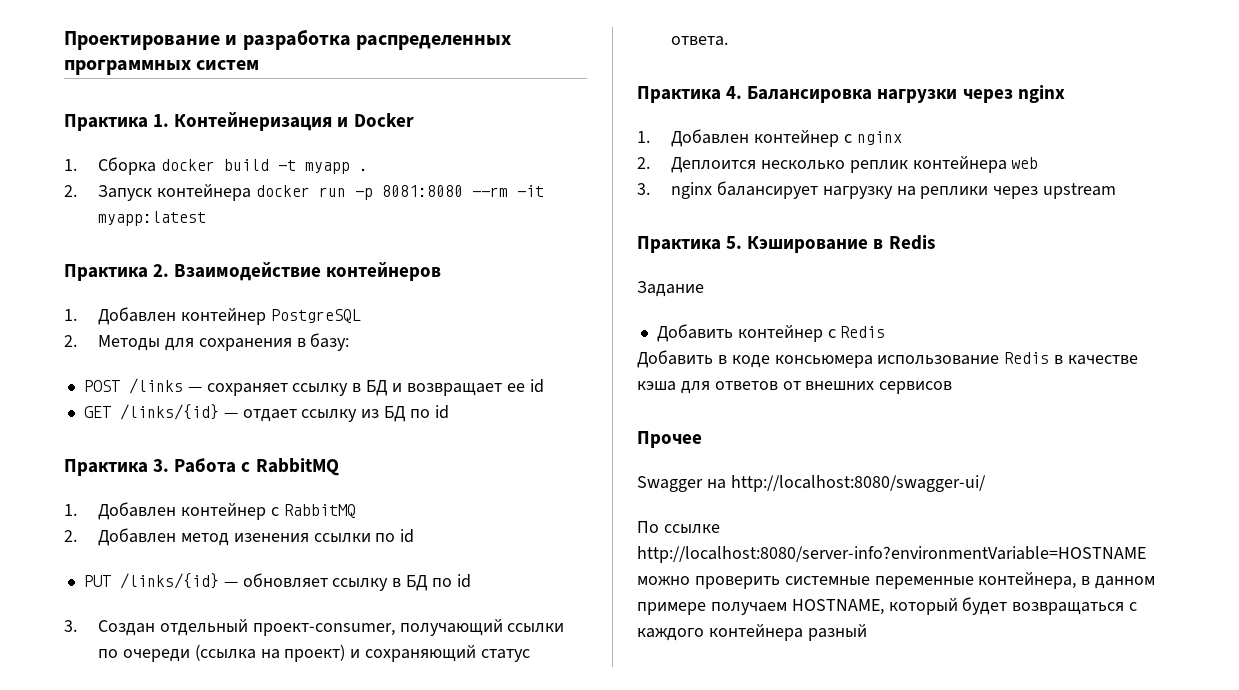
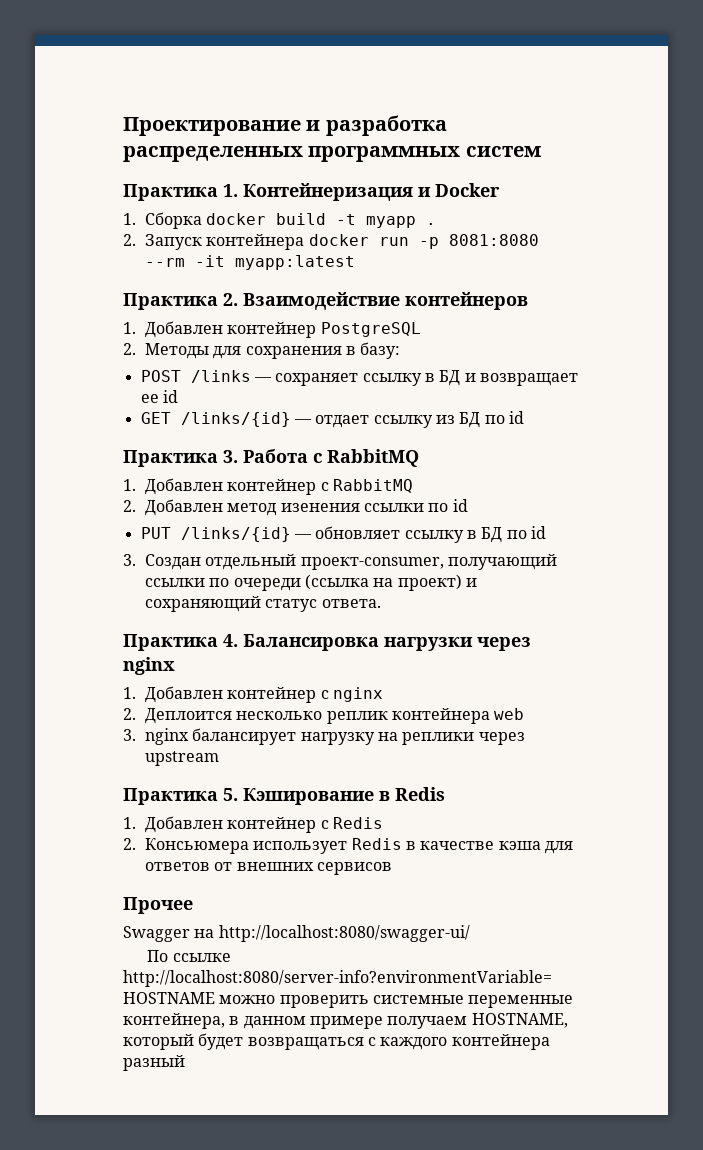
[637,281,704,297] [656,324,733,342] Задание // Добавить -> [123,816,223,833] 1. Добавлен
[637,350,1000,368] Добавить в коде консьюмера использование -> [123,838,348,854] 2. Консьюмера использует

